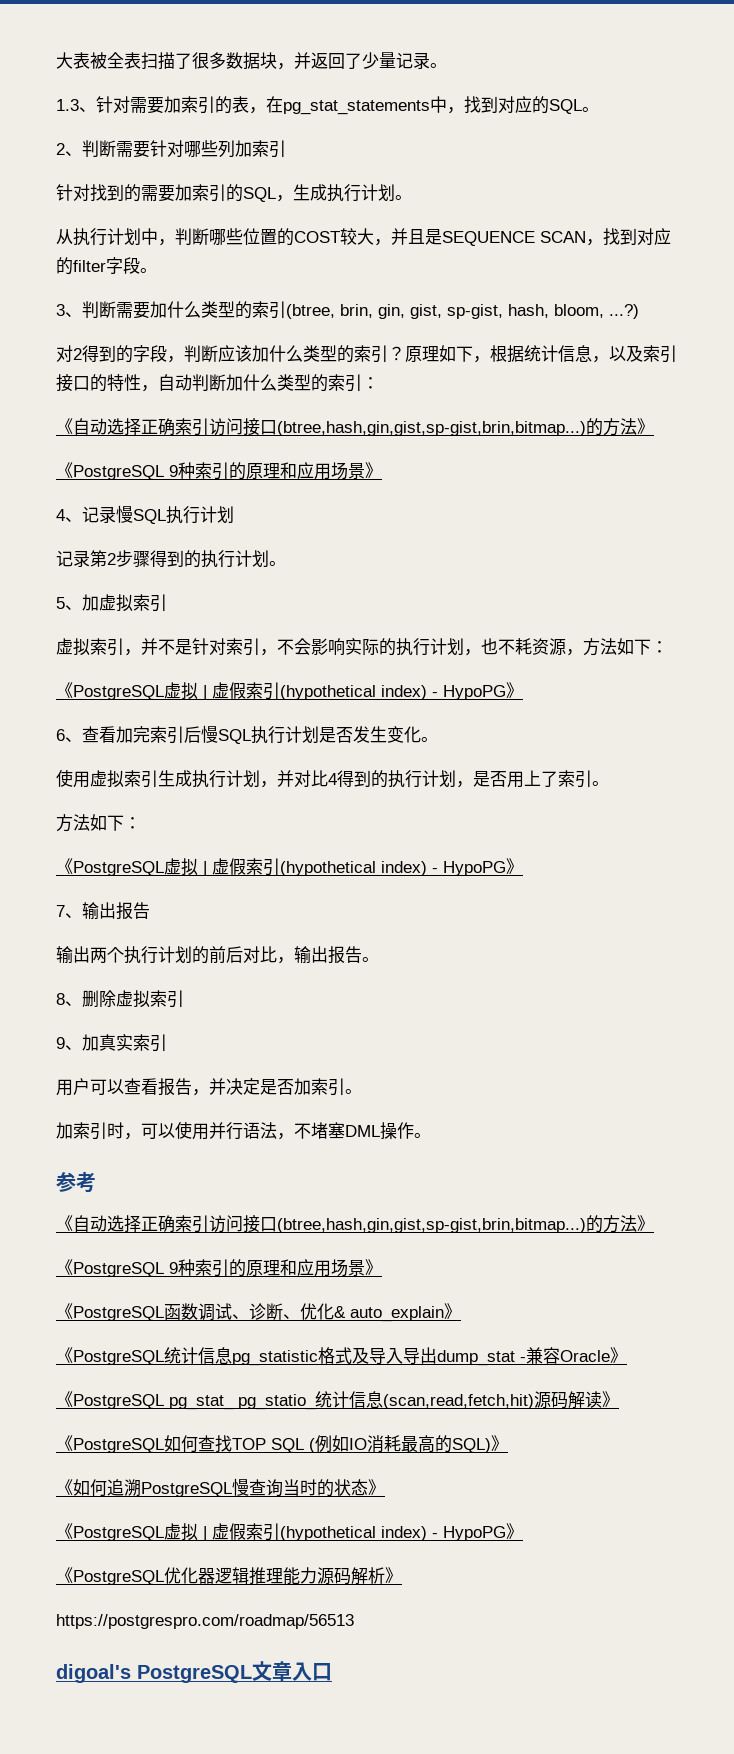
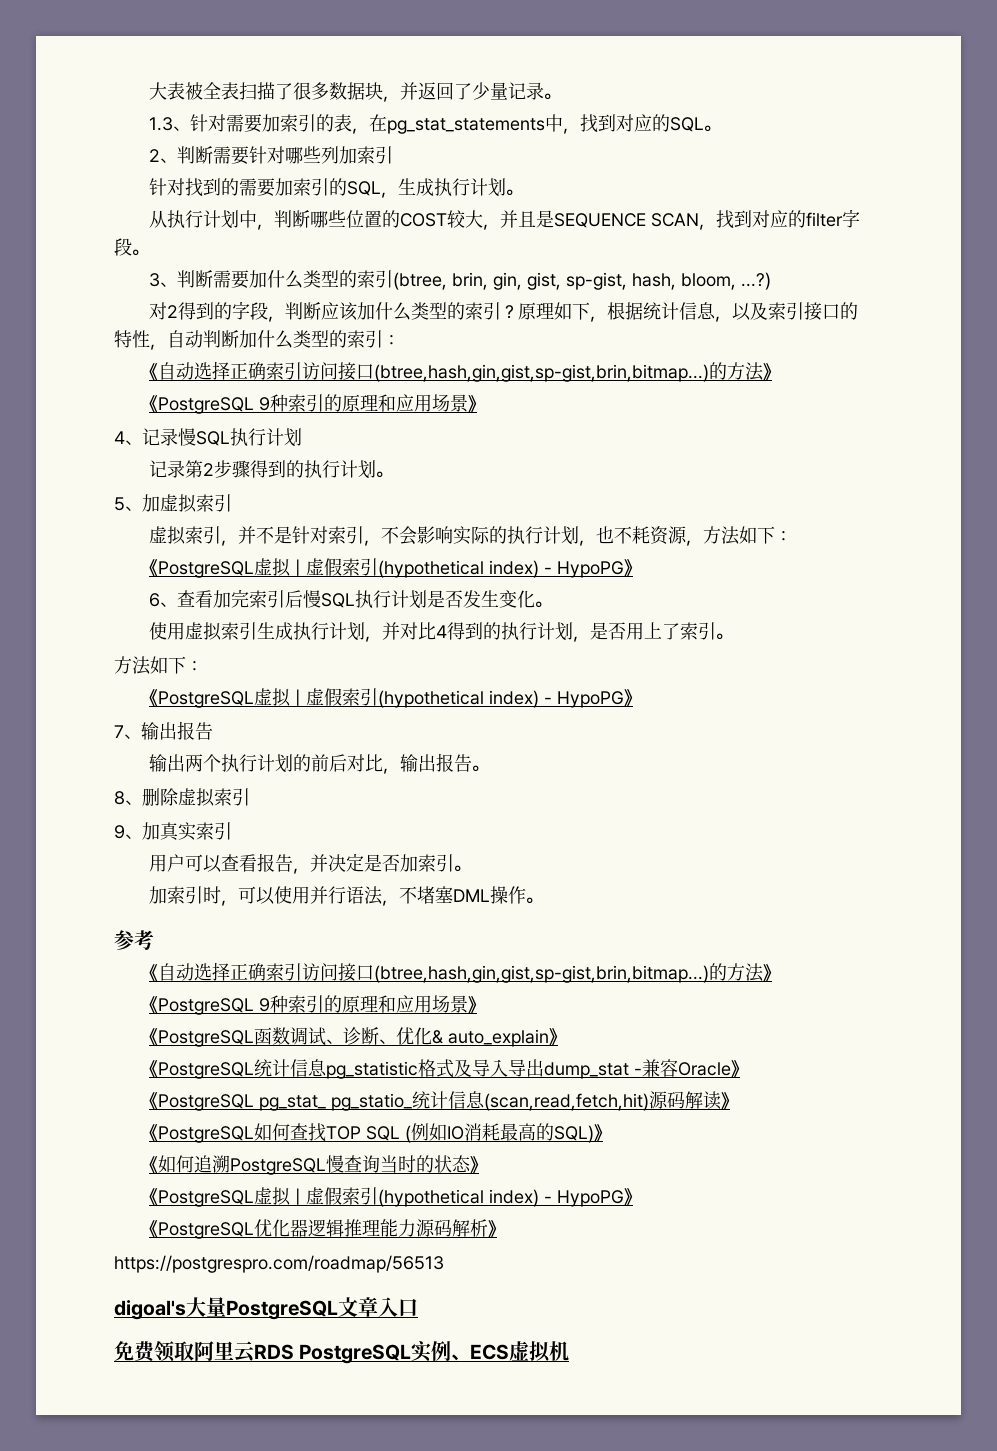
(131, 1673) none -> [186,1297,226,1317] 大量
(332, 1672) none -> [114,1340,570,1364] // 免费领取阿里云RDS PostgreSQL实例、ECS虚拟机

